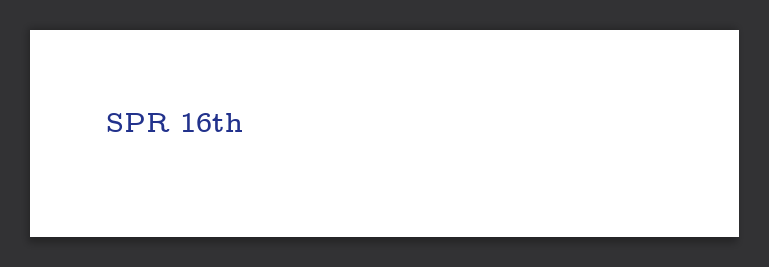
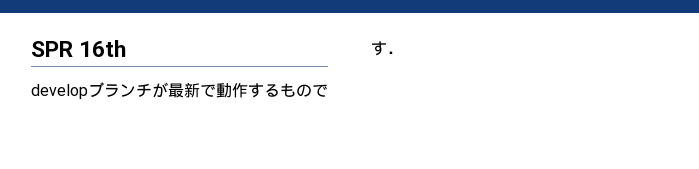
(243, 122) none -> [31,82,328,99] [371,41,403,56] // developブランチが最新で動作するものです．

